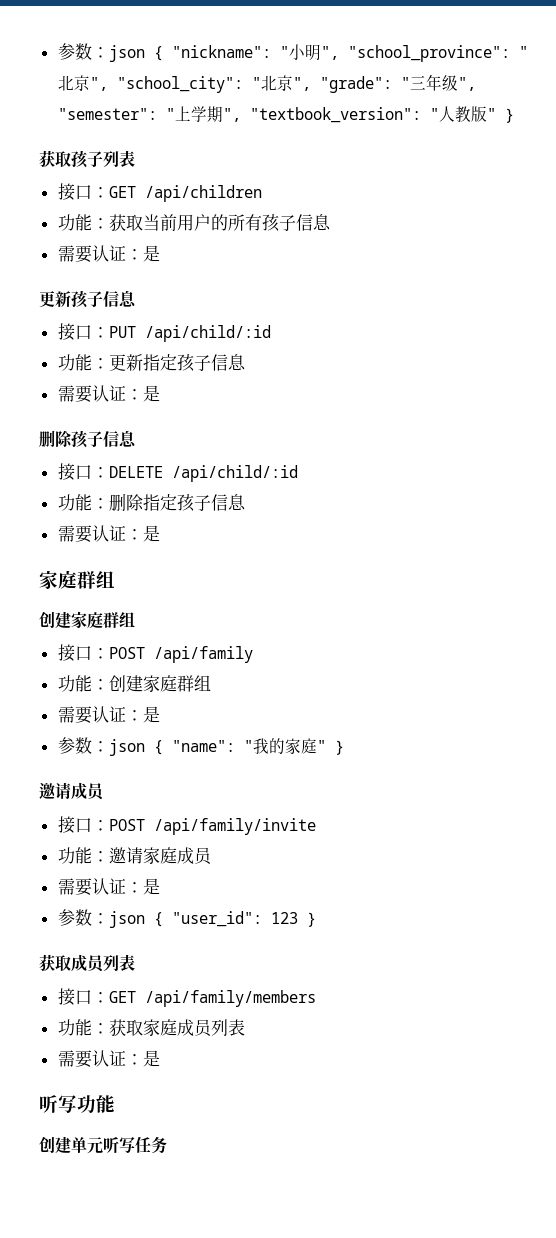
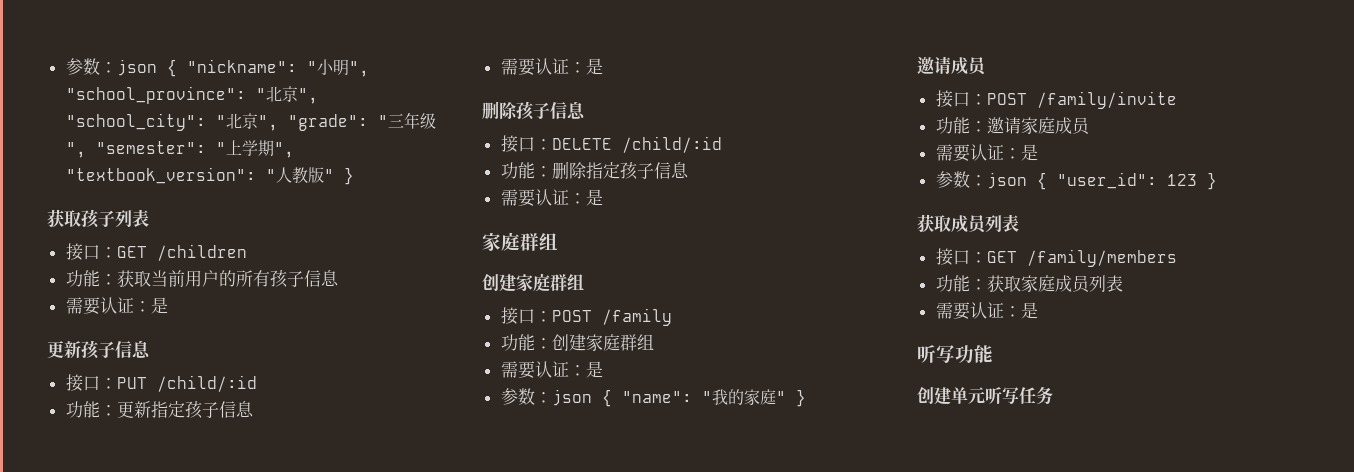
[144,185,262,202] /api/children -> [156,244,247,261] /children
[144,325,271,342] /api/child/:id -> [156,375,257,392] /child/:id
[171,465,298,482] /api/child/:id -> [621,136,722,153] /child/:id
[153,646,253,663] /api/family -> [601,308,672,326] /family
[153,818,316,835] /api/family/invite -> [1036,91,1177,109] /family/invite
[144,990,316,1007] /api/family/members -> [1026,249,1177,267] /family/members

